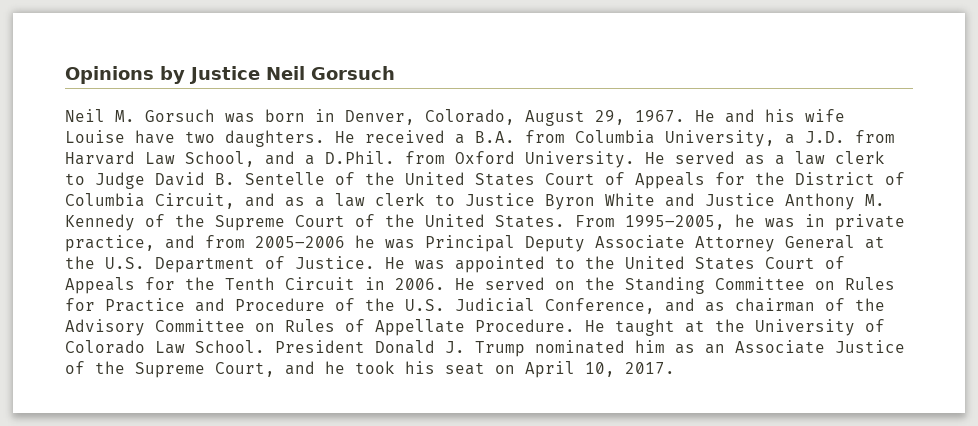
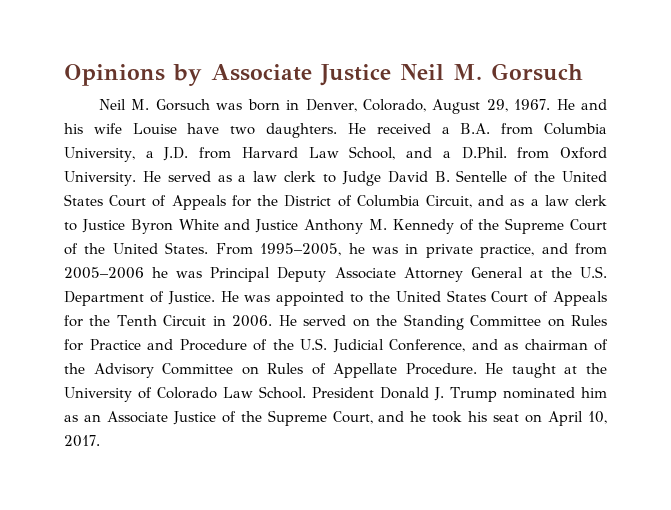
(185, 75) none -> [211,64,312,81] Associate
(305, 73) none -> [453,64,482,80] M.

